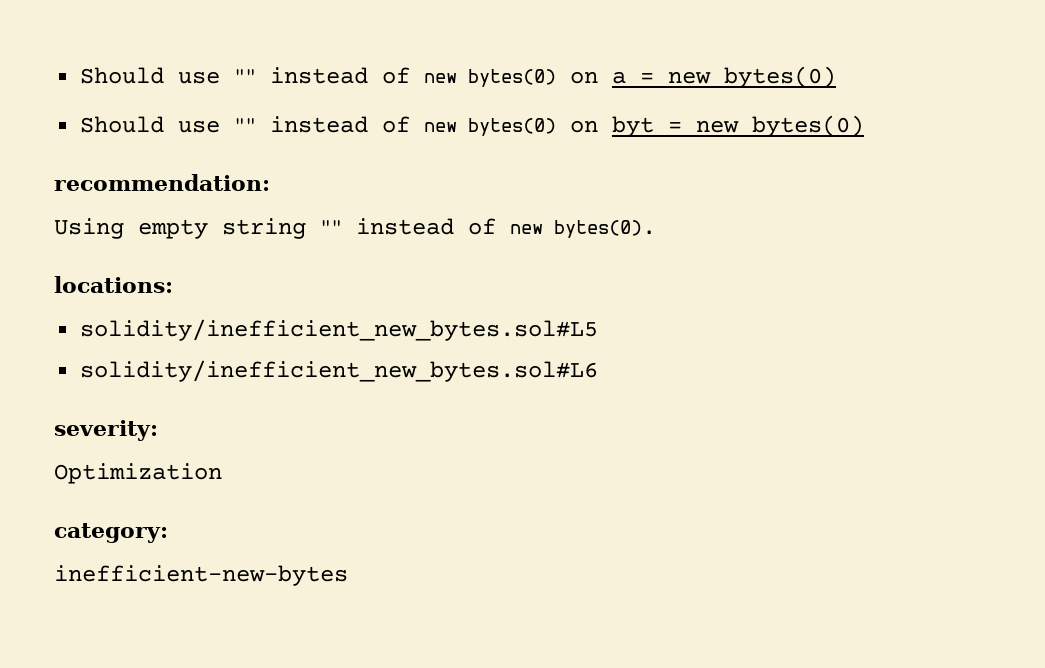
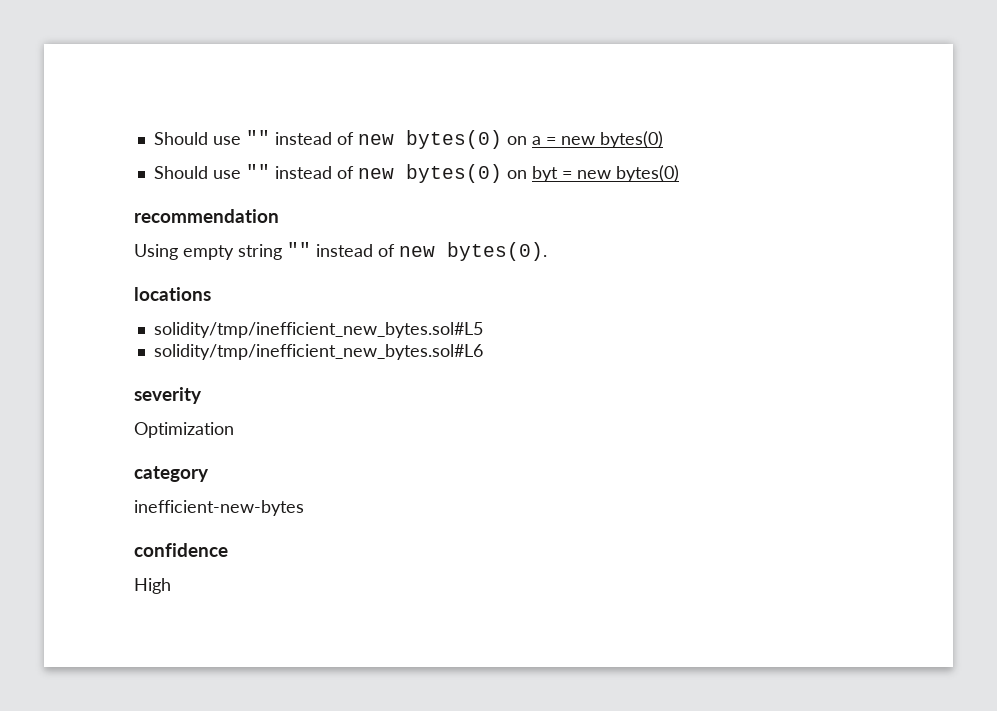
[54,174,270,191] recommendation: -> [134,209,279,223] recommendation
[54,276,173,293] [80,319,599,341] [80,360,599,382] [54,420,158,441] locations: // solidity/inefficient_new_bytes.sol#L5 // solidity/inefficient_new_bytes.sol#L6 // severity: -> [134,287,211,301] [153,322,483,338] [153,344,483,360] [134,387,202,404] locations // solidity/tmp/inefficient_new_bytes.sol#L5 // solidity/tmp/inefficient_new_bytes.sol#L6 // severity
[54,523,168,543] category: -> [134,466,209,482] category
(348, 575) none -> [134,543,228,557] [134,578,171,594] // confidence // High

